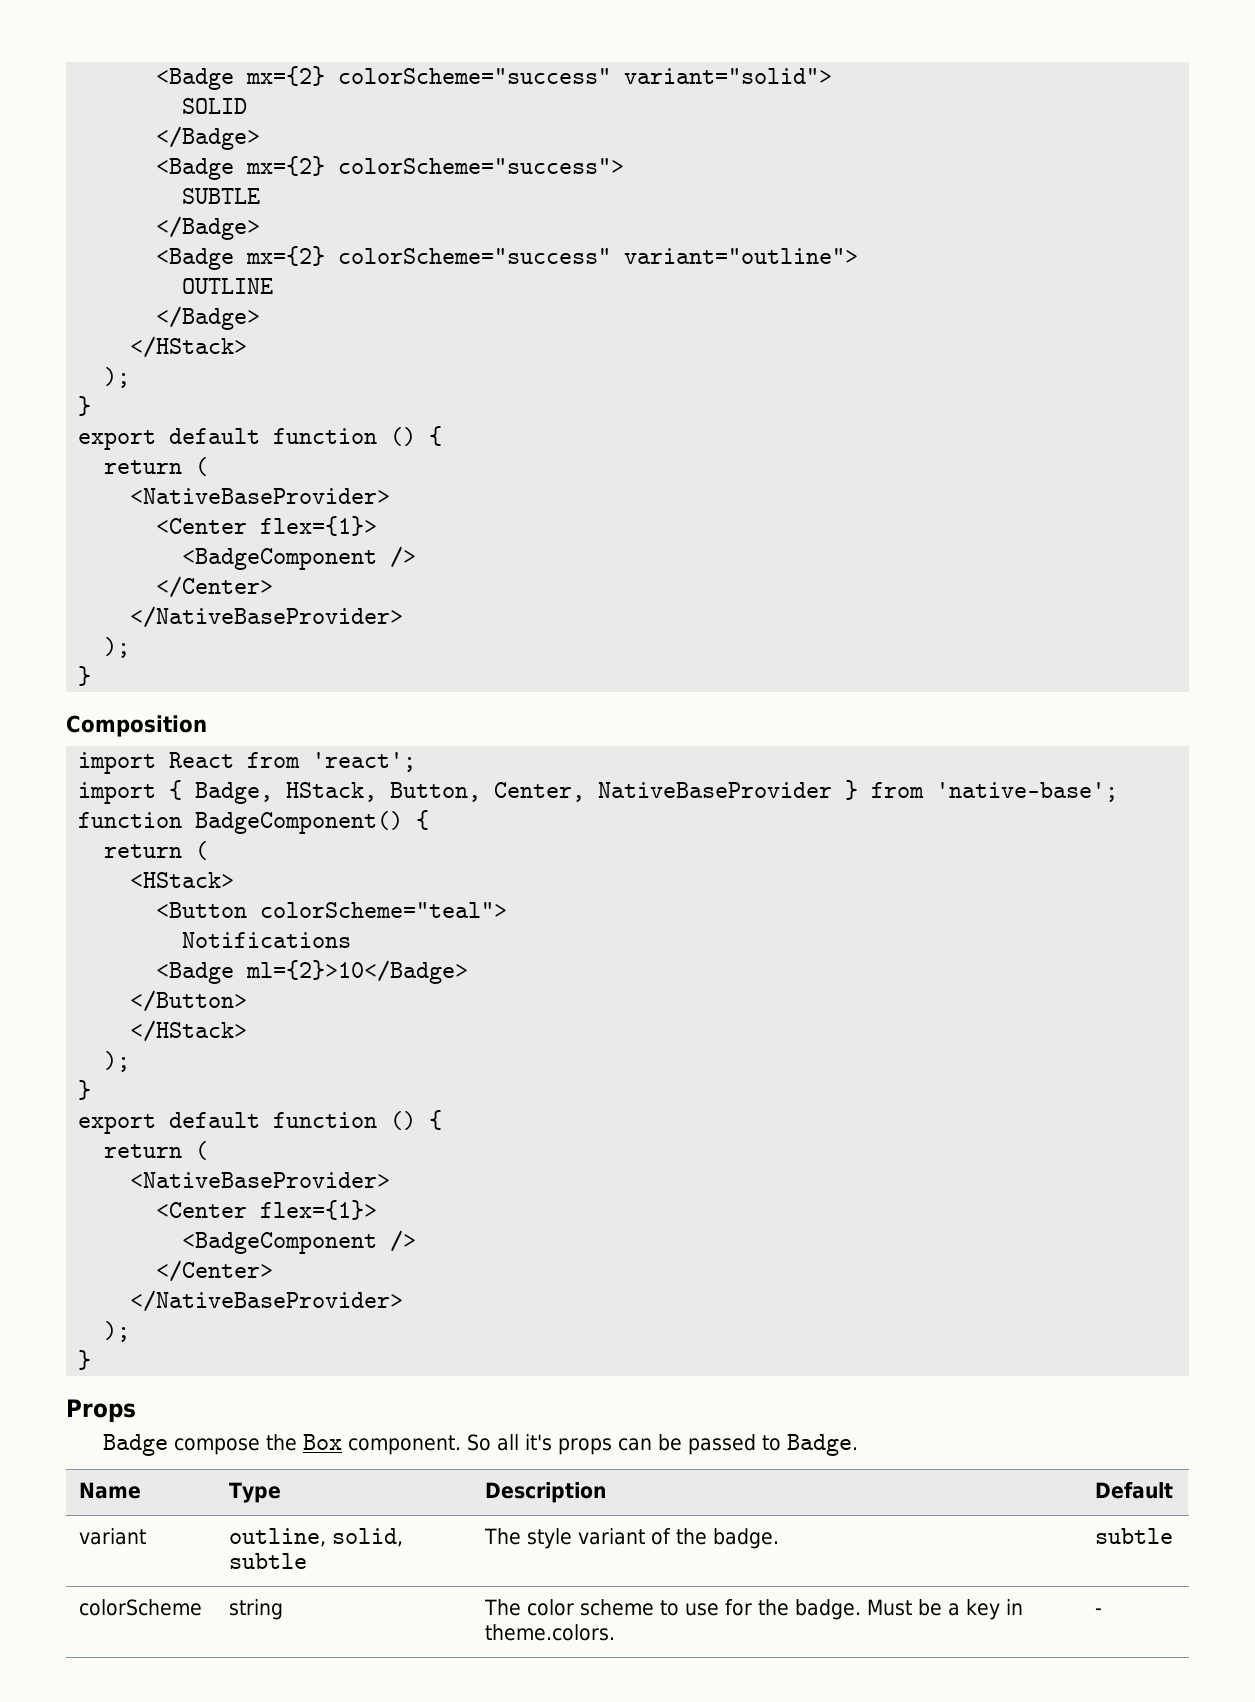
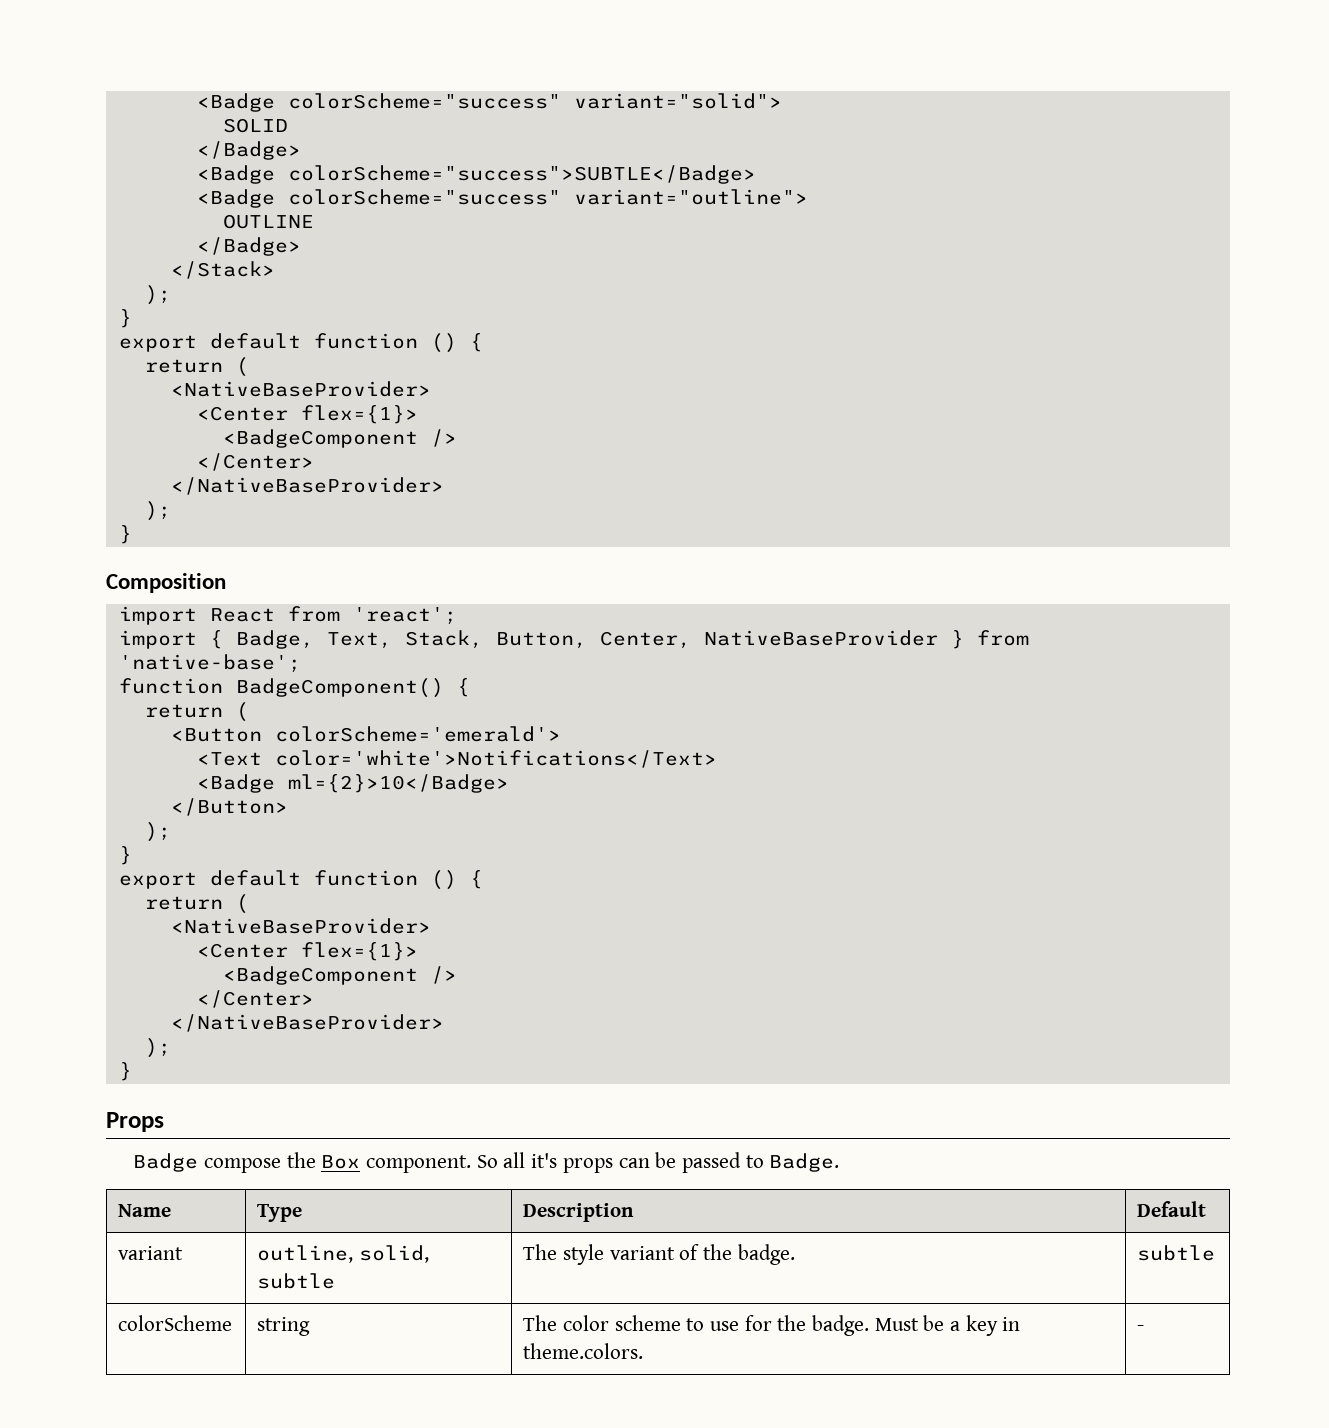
[156,66,326,90] <Badge mx={2} -> [196,93,275,112] <Badge
[246,156,625,176] [182,188,261,204] [156,216,261,240] [156,246,326,270] mx={2} colorScheme="success"> // SUBTLE // </Badge> // <Badge mx={2} -> [287,165,756,184] [196,189,275,208] colorScheme="success">SUBTLE</Badge> // <Badge
[130,336,248,358] </HStack> -> [170,261,275,279] </Stack>
[286,782,378,802] HStack, -> [326,630,483,649] Text, Stack,
[130,872,235,888] [156,902,508,918] [182,932,352,948] <HStack> // <Button colorScheme="teal"> // Notifications -> [170,726,561,742] [196,750,717,768] <Button colorScheme='emerald'> // <Text color='white'>Notifications</Text>
[130,1020,248,1042] // </HStack> -> (288, 807) none

